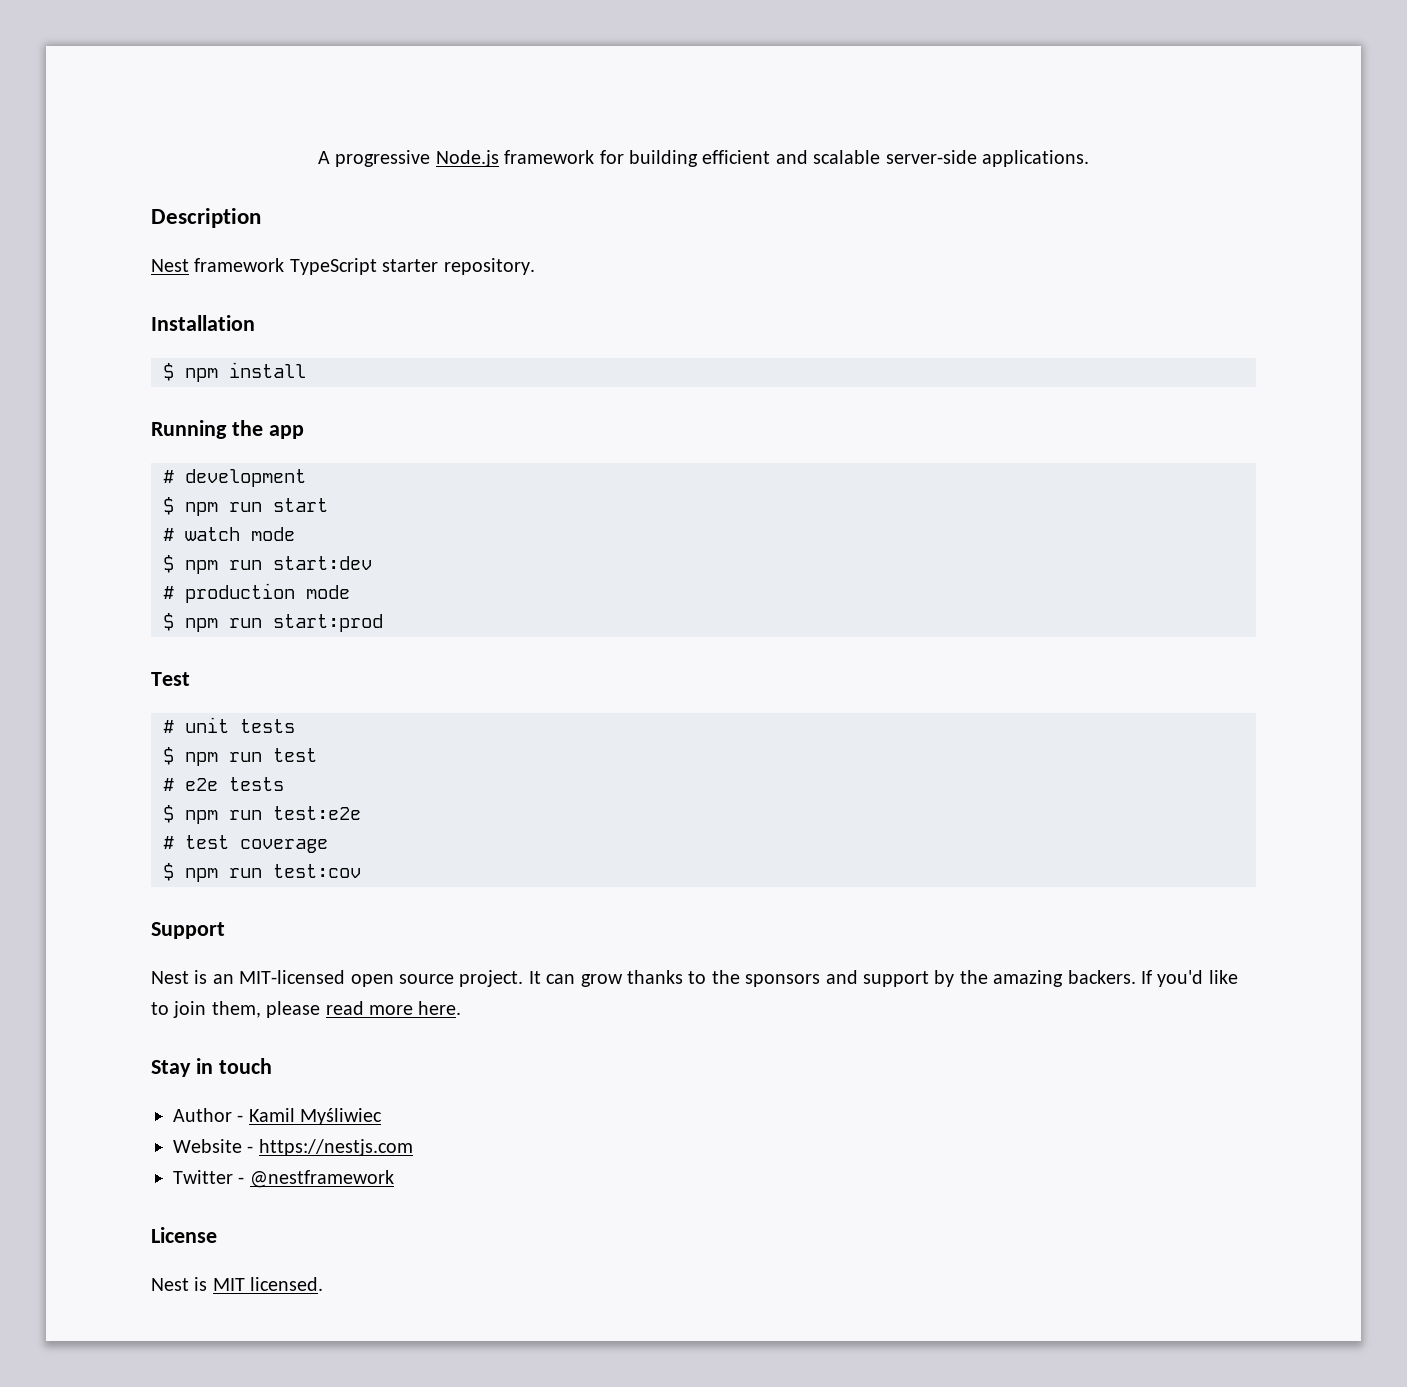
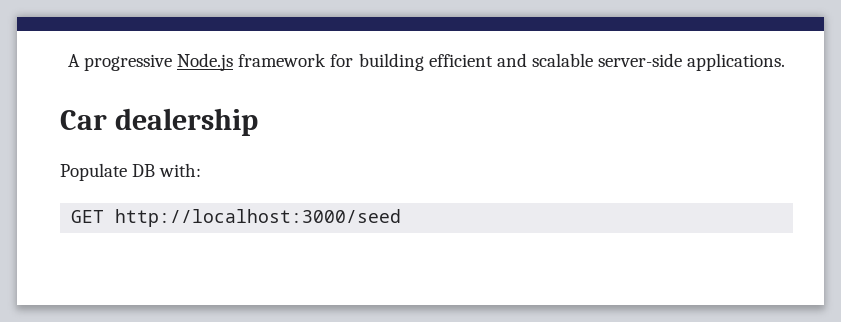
[151,208,261,228] [151,258,535,275] [151,315,255,331] [163,362,306,382] [151,420,304,439] [163,469,306,487] [163,497,328,516] [163,527,295,541] [163,555,372,574] [163,583,350,603] [163,613,383,632] [151,672,190,686] [163,717,295,733] [163,747,317,766] [163,777,284,791] [163,805,361,824] [163,835,328,853] [163,863,361,882] [151,922,225,939] [151,970,1238,987] [151,1001,462,1018] [151,1058,272,1077] [173,1108,383,1125] [173,1139,413,1156] [173,1170,394,1188] [151,1227,217,1243] [151,1277,324,1291] Description // Nest framework TypeScript starter repository. // Installation // $ npm install // Running the app // # development // $ npm run start // # watch mode // $ npm run start:dev // # production mode // $ npm run start:prod // Test // # unit tests // $ npm run test // # e2e tests // $ npm run test:e2e // # test coverage // $ npm run test:cov // Support // Nest is an MIT-licensed open source project. It can grow thanks to the sponsors and support by the amazing backers. If you'd like to join them, please read more here. // Stay in touch // Author - Kamil Myśliwiec // Website - https://nestjs.com // Twitter - @nestframework // License // Nest is MIT licensed. -> [60,108,258,136] [60,163,202,181] [71,209,402,227] Car dealership // Populate DB with: // GET http://localhost:3000/seed

